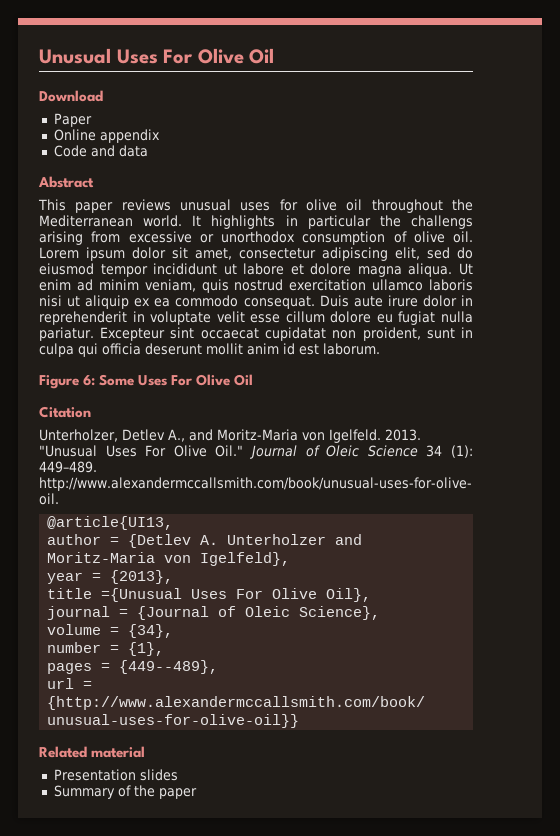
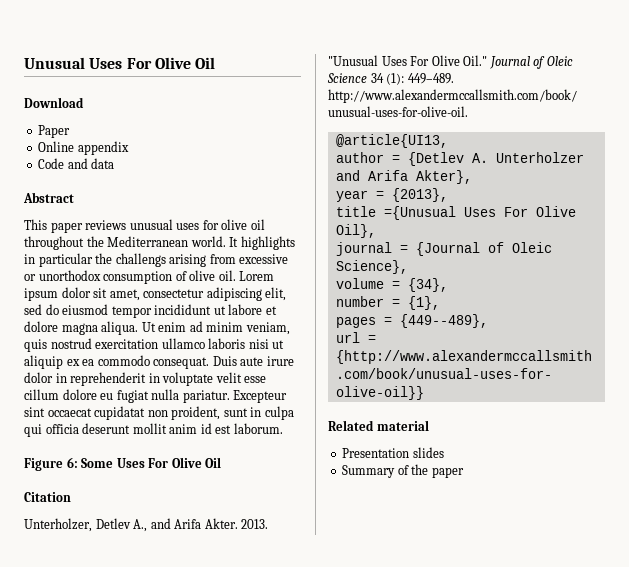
[217,429,381,443] Moritz-Maria von Igelfeld. -> [174,518,238,529] Arifa Akter.
[47,552,291,566] Moritz-Maria von Igelfeld}, -> [367,170,472,184] Arifa Akter},

